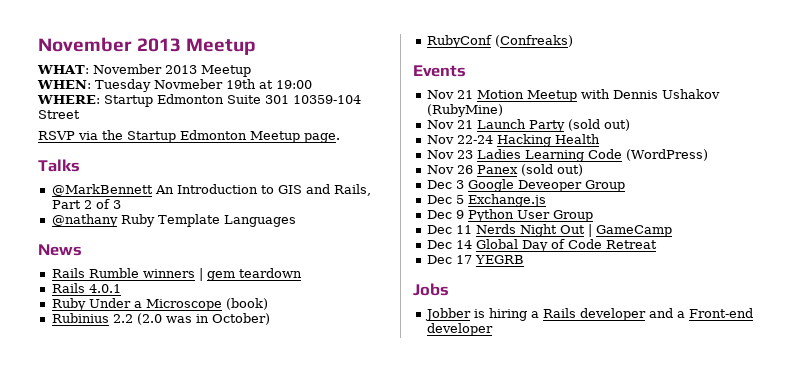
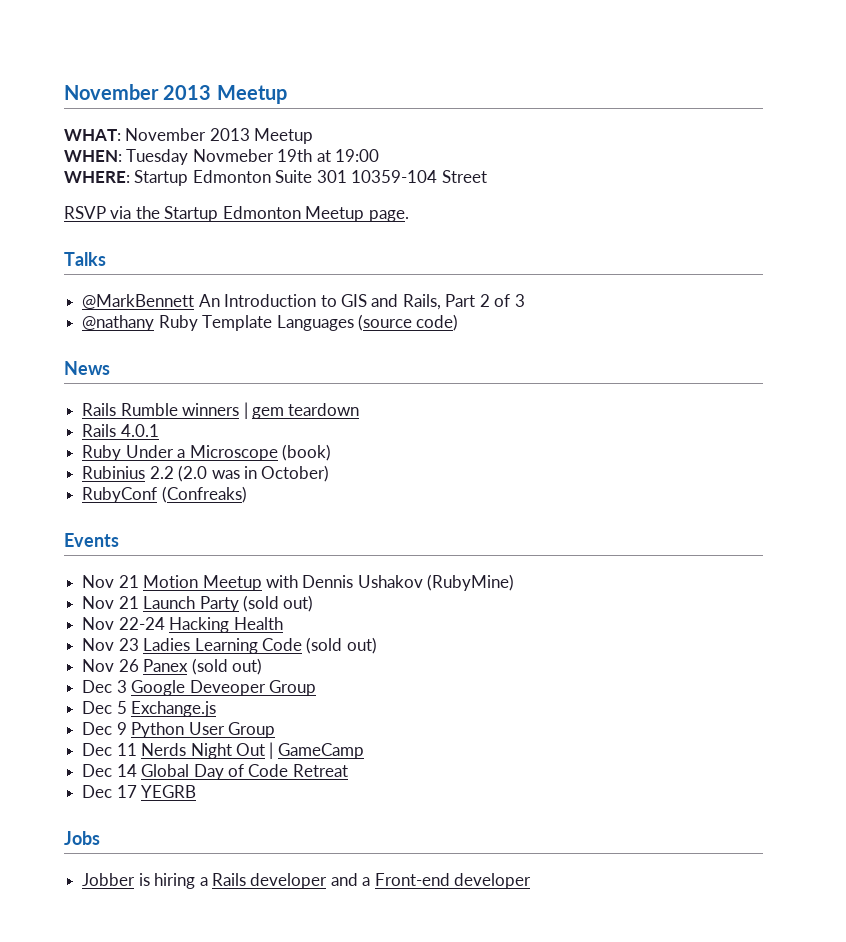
(296, 221) none -> [357,314,459,331] (source code)
[625,149,708,161] (WordPress) -> [306,637,377,654] (sold out)

